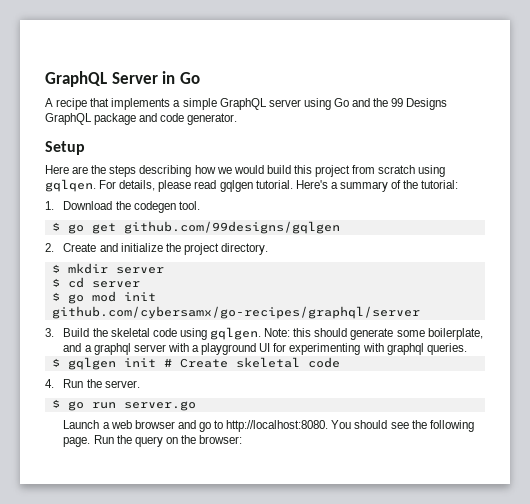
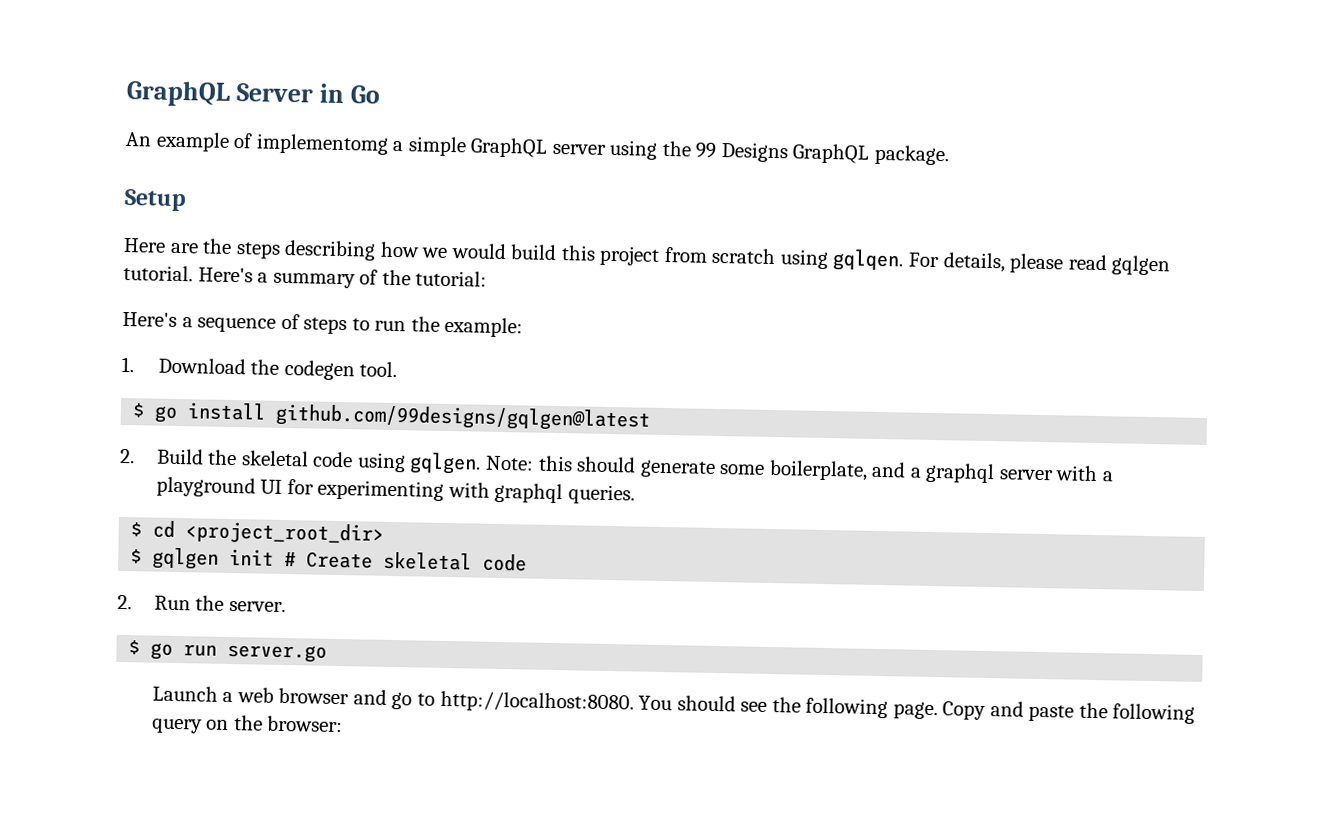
[45,98,171,110] A recipe that implements -> [125,131,389,155] An example of implementomg
[333,98,371,107] Go and -> (659, 149) none
[94,113,238,125] package and code generator. -> [873,144,949,166] package.
(459, 184) none -> [122,311,524,338] // Here's a sequence of steps to run the example:
[91,221,340,234] [45,243,268,255] [51,263,164,274] [51,277,140,288] [51,291,156,304] [51,306,420,319] [45,328,54,337] get github.com/99designs/gqlgen // 2. Create and initialize the project directory. // $ mkdir server // $ cd server // $ go mod init github.com/cybersamx/go-recipes/graphql/server // 3. -> [187,402,652,432] [119,448,135,464] install github.com/99designs/gqlgen@latest // 2.
(467, 349) none -> [130,520,385,545] // $ cd <project_root_dir>
[45,379,54,388] 4. -> [117,594,132,610] 2.
[93,435,132,444] Run the -> [942,701,1196,724] Copy and paste the following

